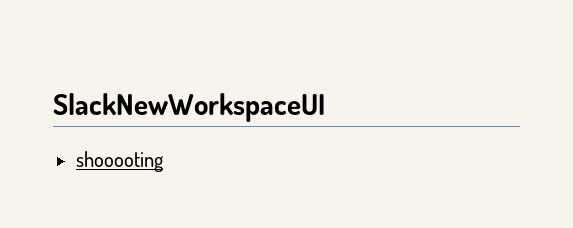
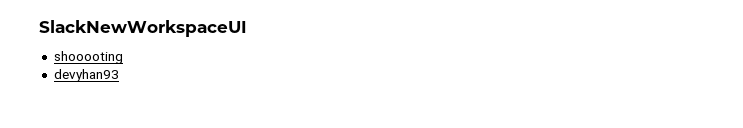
(164, 161) none -> [53,69,119,82] // devyhan93

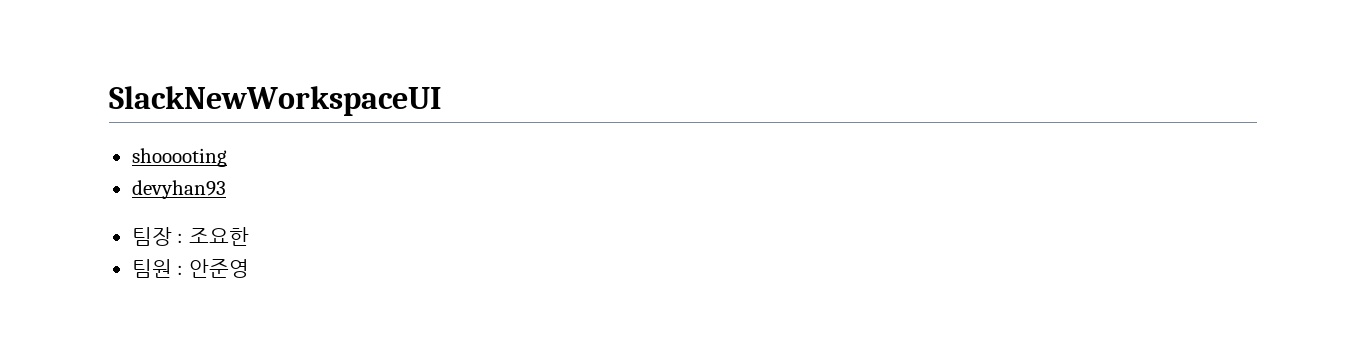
(119, 75) none -> [131,227,249,246] [131,259,249,278] // 팀장 : 조요한 // 팀원 : 안준영

